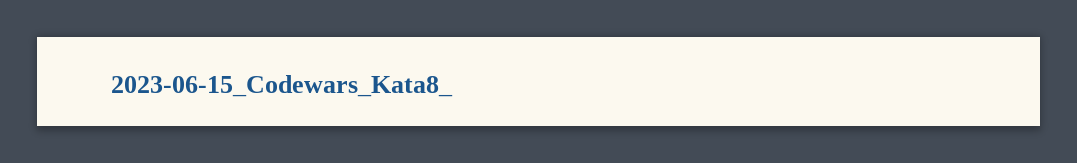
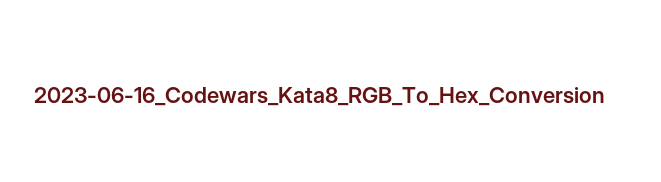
[111,75,453,97] 2023-06-15_Codewars_Kata8_ -> [34,87,605,106] 2023-06-16_Codewars_Kata8_RGB_To_Hex_Conversion

